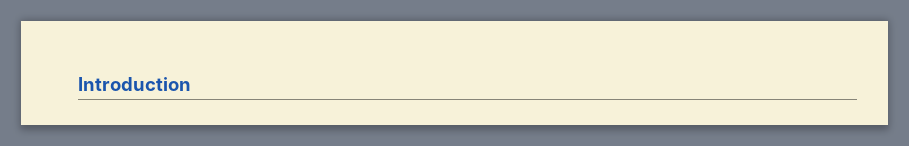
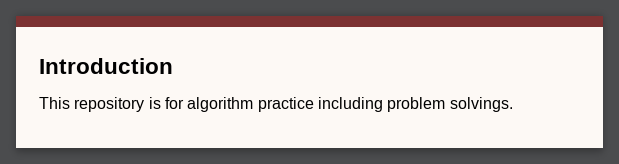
(191, 84) none -> [39,97,513,112] // This repository is for algorithm practice including problem solvings.

